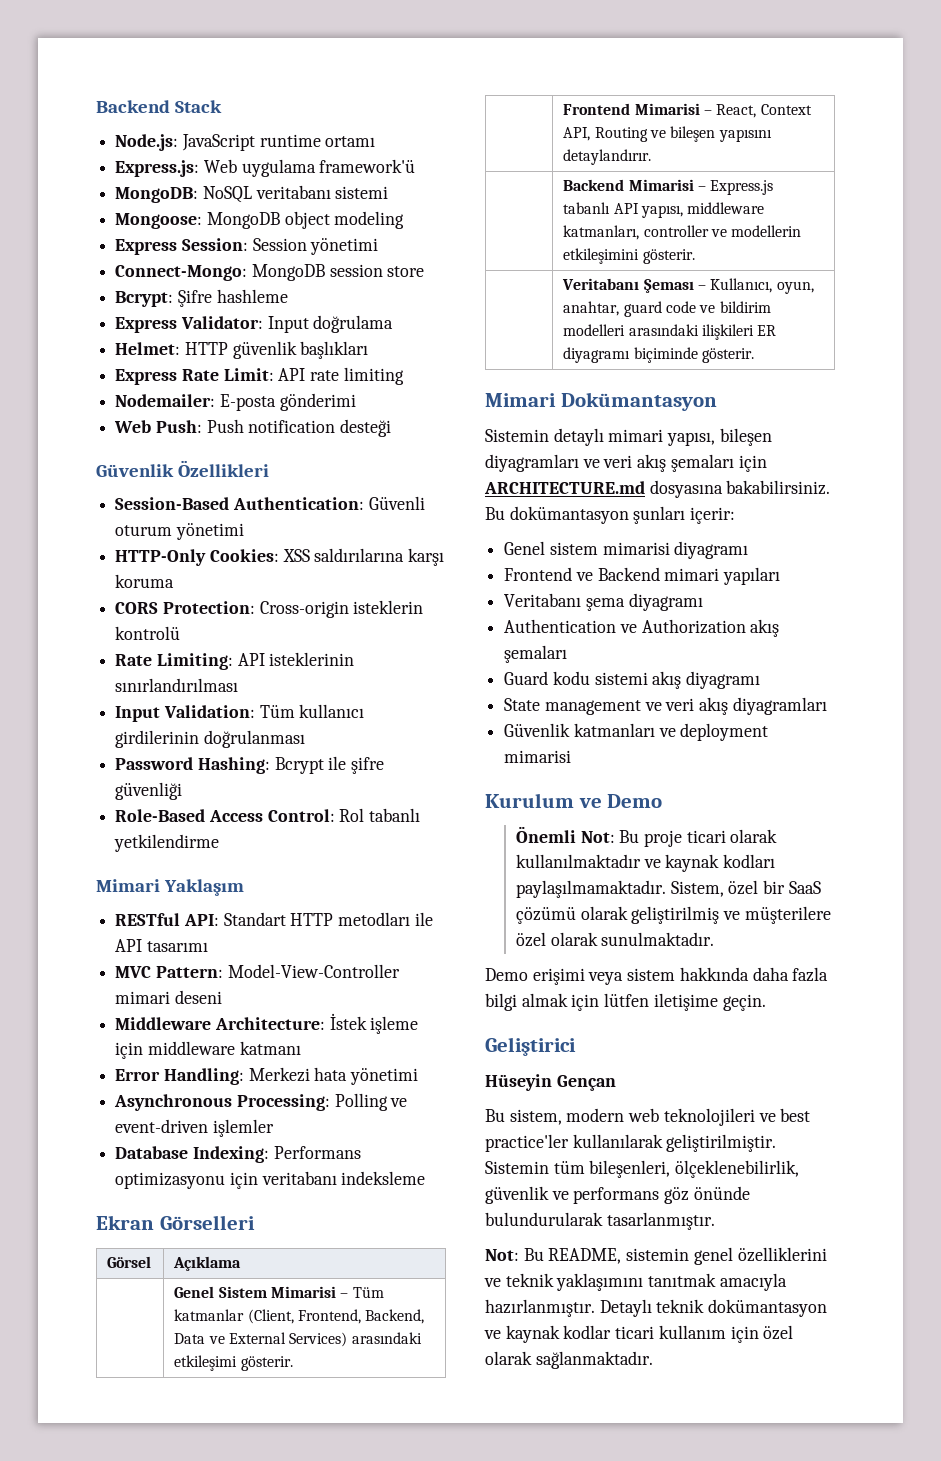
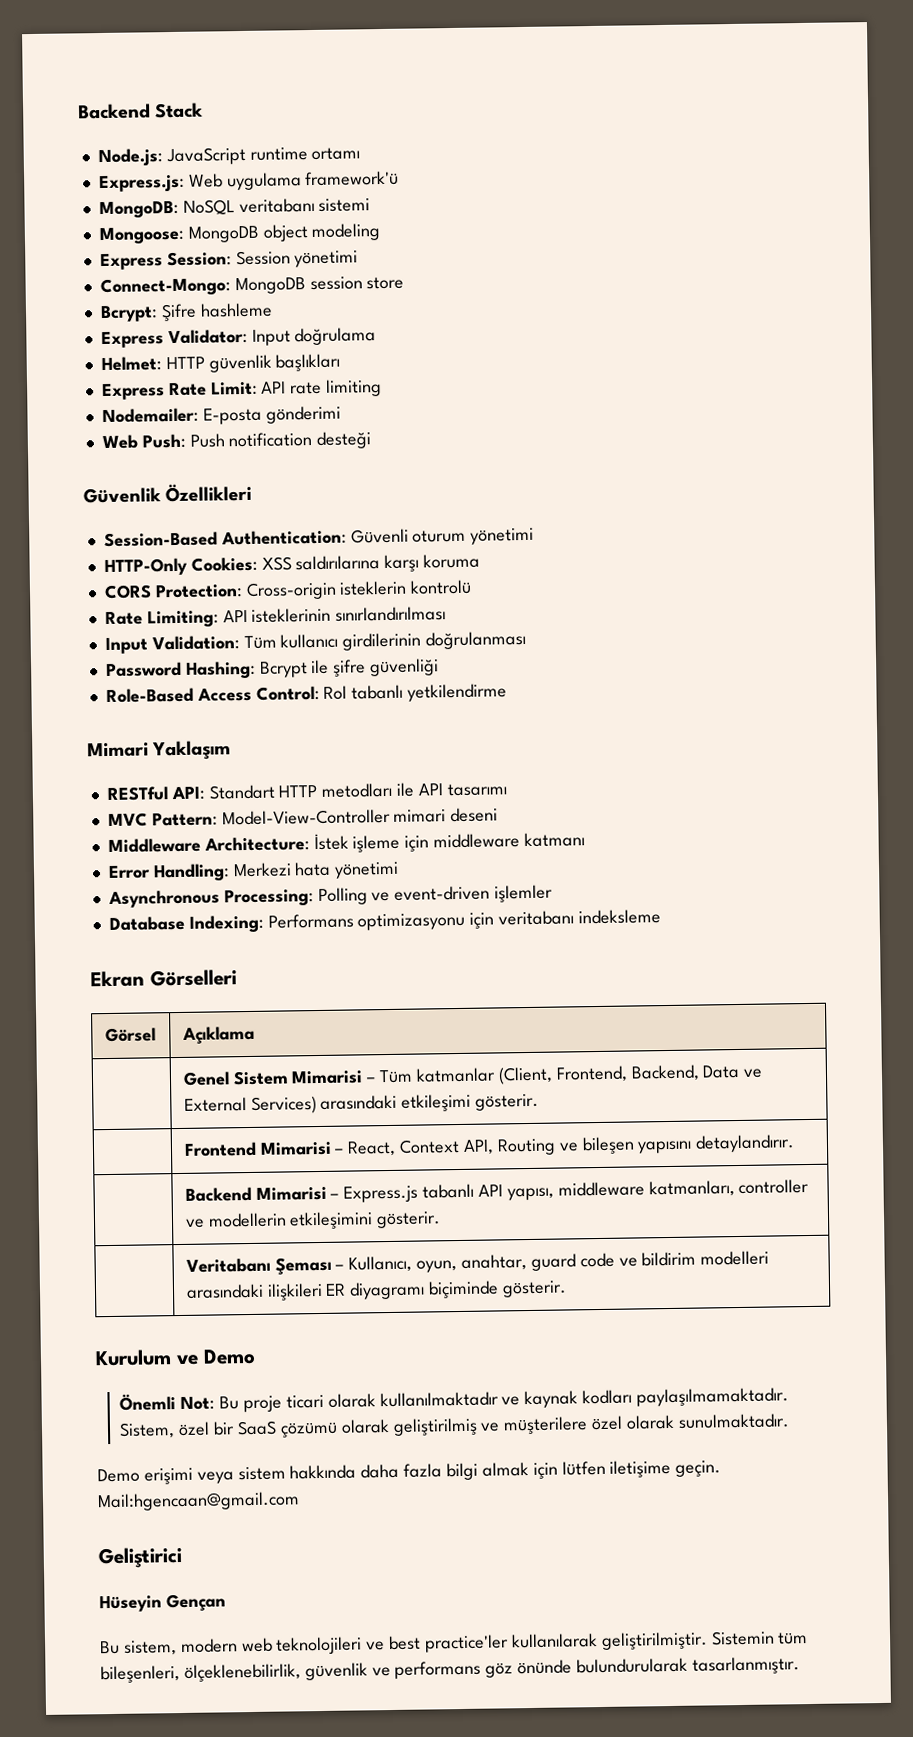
[485,392,717,411] [485,428,772,446] [485,454,767,472] [484,480,831,498] [485,506,736,524] [504,541,749,559] [504,567,781,585] [504,593,703,611] [504,619,780,637] [504,645,568,663] [504,671,761,689] [504,697,827,715] [504,723,769,741] [504,750,572,763] // Mimari Dokümantasyon // Sistemin detaylı mimari yapısı, bileşen diyagramları ve veri akış şemaları için ARCHITECTURE.md dosyasına bakabilirsiniz. Bu dokümantasyon şunları içerir: // Genel sistem mimarisi diyagramı // Frontend ve Backend mimari yapıları // Veritabanı şema diyagramı // Authentication ve Authorization akış şemaları // Guard kodu sistemi akış diyagramı // State management ve veri akış diyagramları // Güvenlik katmanları ve deployment mimarisi -> (567, 1289) none
(766, 1002) none -> [97,1491,300,1512] Mail:hgencaan@gmail.com
[485,1247,827,1265] [484,1273,787,1291] [485,1299,828,1317] [484,1325,794,1343] [485,1351,653,1369] // Not: Bu README, sistemin genel özelliklerini ve teknik yaklaşımını tanıtmak amacıyla hazırlanmıştır. Detaylı teknik dokümantasyon ve kaynak kodlar ticari kullanım için özel olarak sağlanmaktadır. -> (800, 1665) none

